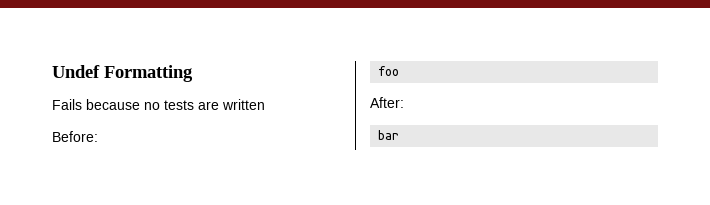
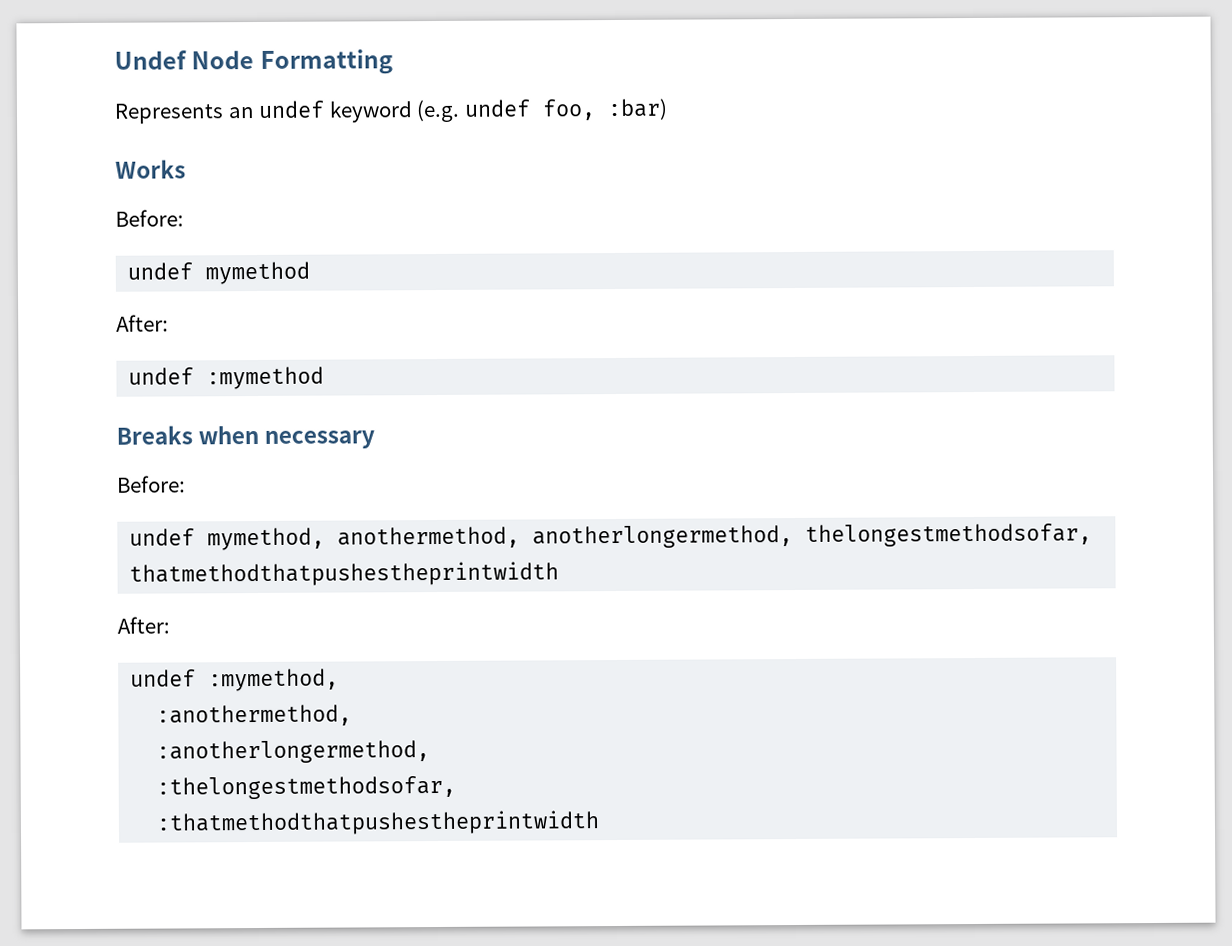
(100, 71) none -> [191,50,255,70] Node
[52,99,265,110] [52,131,98,142] [378,66,400,76] [370,97,404,108] [378,130,400,140] Fails because no tests are written // Before: // foo // After: // bar -> [114,98,668,124] [115,159,186,179] [115,209,184,227] [127,261,311,285] [116,314,169,332] [128,366,325,390] [116,424,376,449] [117,475,186,493] [129,523,1093,551] [129,561,560,587] [117,616,170,634] [130,668,340,692] [156,704,353,727] [156,740,431,764] [156,775,457,800] [156,810,601,836] Represents an undef keyword (e.g. undef foo, :bar) // Works // Before: // undef mymethod // After: // undef :mymethod // Breaks when necessary // Before: // undef mymethod, anothermethod, anotherlongermethod, thelongestmethodsofar, thatmethodthatpushestheprintwidth // After: // undef :mymethod, // :anothermethod, // :anotherlongermethod, // :thelongestmethodsofar, // :thatmethodthatpushestheprintwidth

